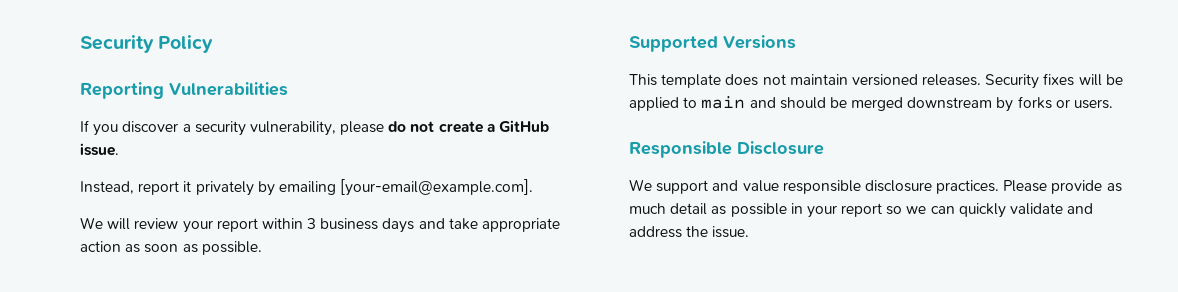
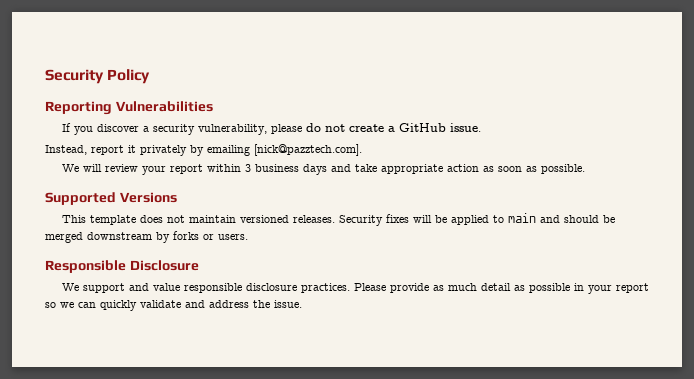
[340,179,534,196] [your-email@example.com]. -> [254,144,362,156] [nick@pazztech.com].

